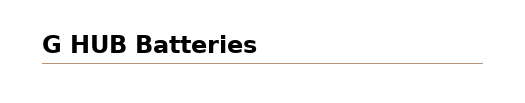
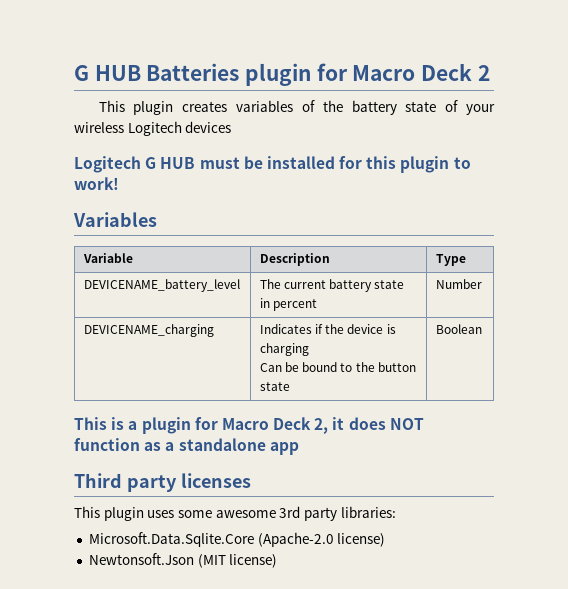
(257, 44) none -> [245,63,490,86] [98,100,495,115] [74,121,232,136] [74,156,471,173] [74,177,119,190] [73,212,157,227] [82,253,133,263] [259,253,330,266] [435,254,466,266] [83,279,240,292] [259,279,405,292] [259,298,317,311] [435,279,482,289] [83,324,214,337] [259,324,396,334] [259,343,309,356] [259,362,416,372] [259,382,290,391] [435,324,482,334] [74,417,424,434] [74,438,299,455] [74,473,251,492] [74,506,396,521] [88,532,386,547] [88,553,278,568] plugin for Macro Deck 2 // This plugin creates variables of the battery state of your wireless Logitech devices // Logitech G HUB must be installed for this plugin to work! // Variables // Variable | Description | Type // DEVICENAME_battery_level | The current battery state in percent | Number // DEVICENAME_charging | Indicates if the device is charging // Can be bound to the button state | Boolean // This is a plugin for Macro Deck 2, it does NOT function as a standalone app // Third party licenses // This plugin uses some awesome 3rd party libraries: // Microsoft.Data.Sqlite.Core (Apache-2.0 license) // Newtonsoft.Json (MIT license)

